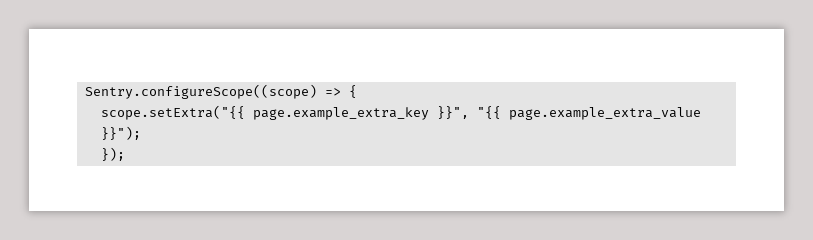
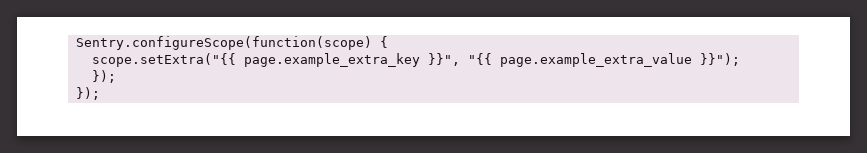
[84,84,341,99] Sentry.configureScope((scope) => -> [76,36,373,50] Sentry.configureScope(function(scope)
(125, 154) none -> [76,87,101,100] // });

